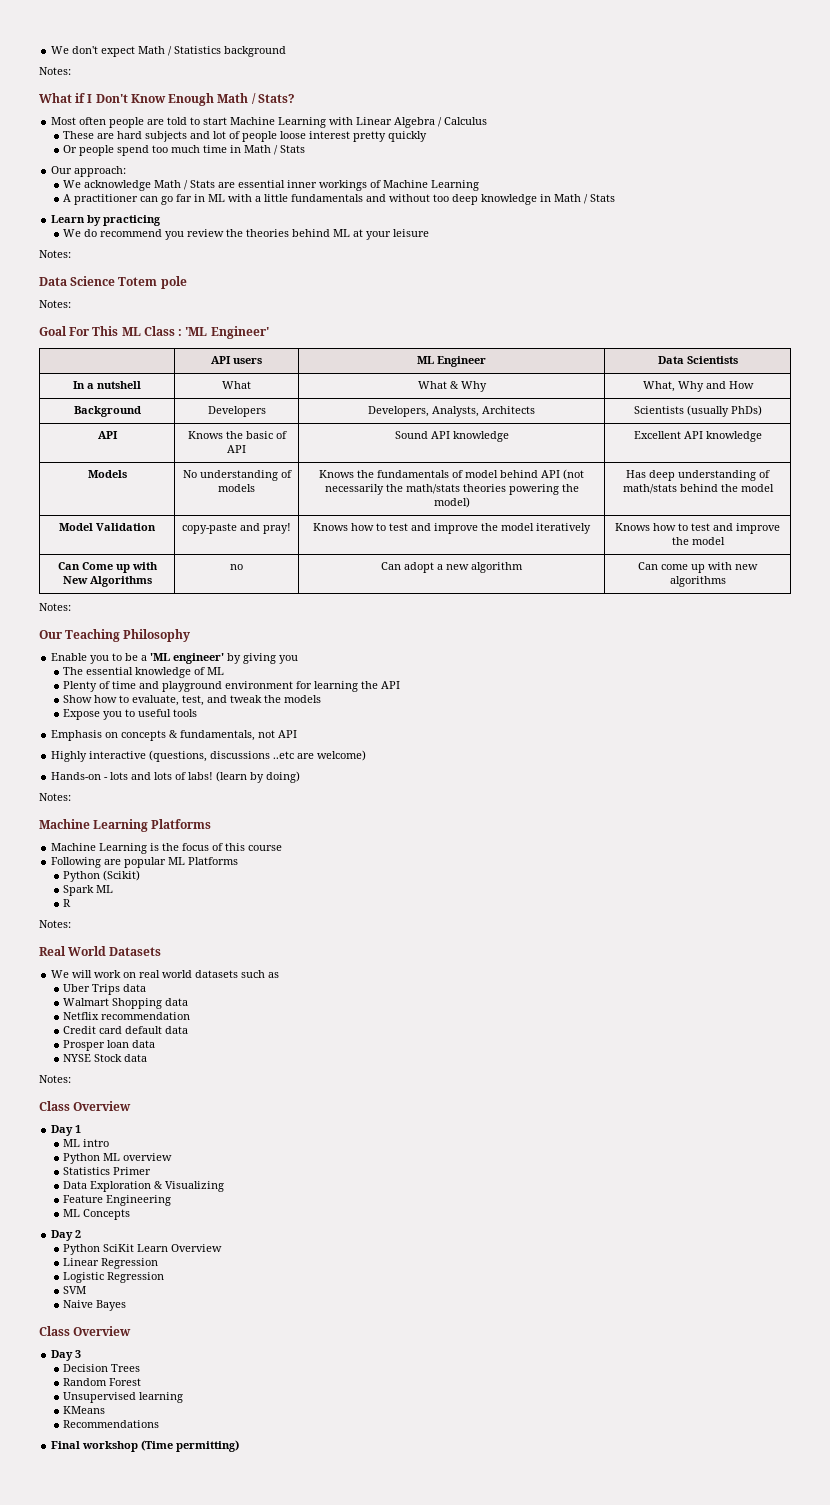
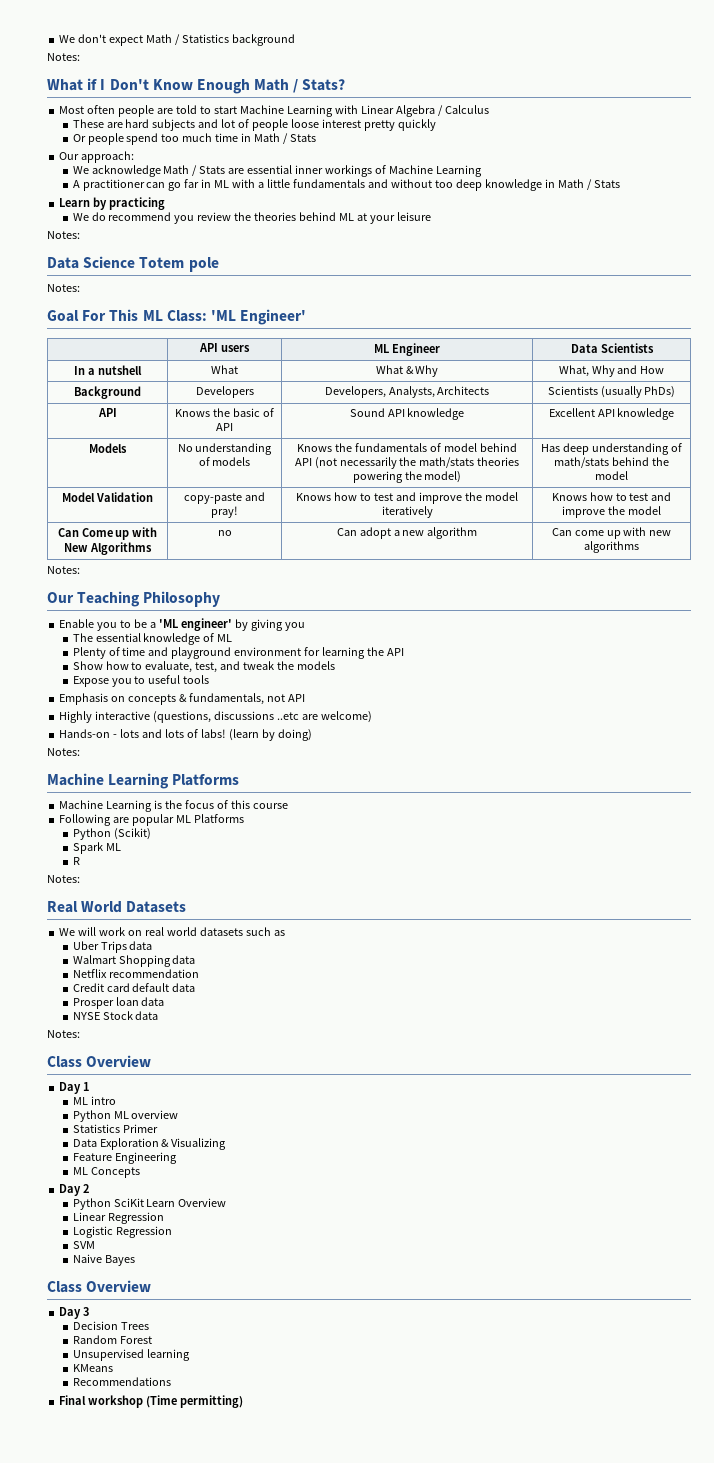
[143,326,183,336] Class : -> [166,310,207,322] Class:

